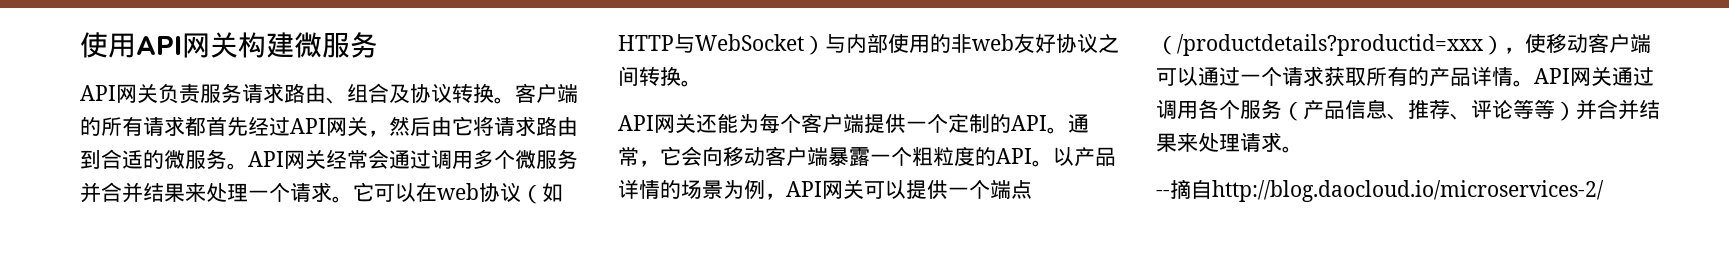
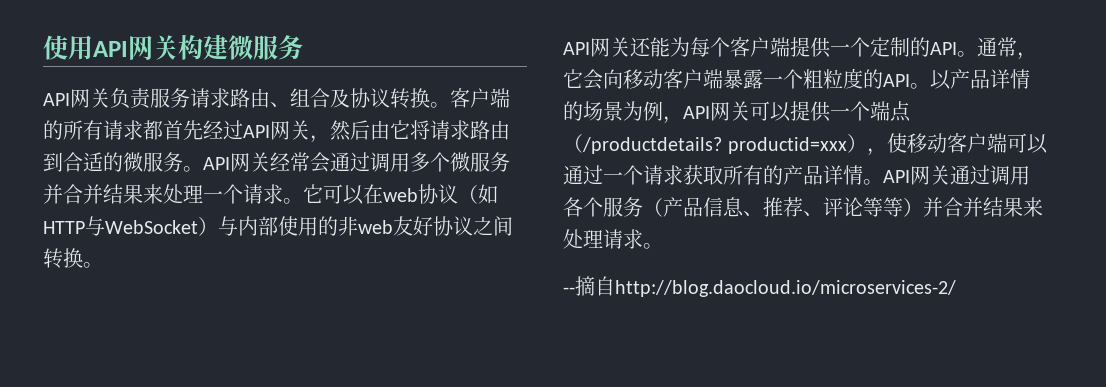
[1177,34,1484,56] /productdetails?productid=xxx -> [582,137,847,154] /productdetails? productid=xxx

